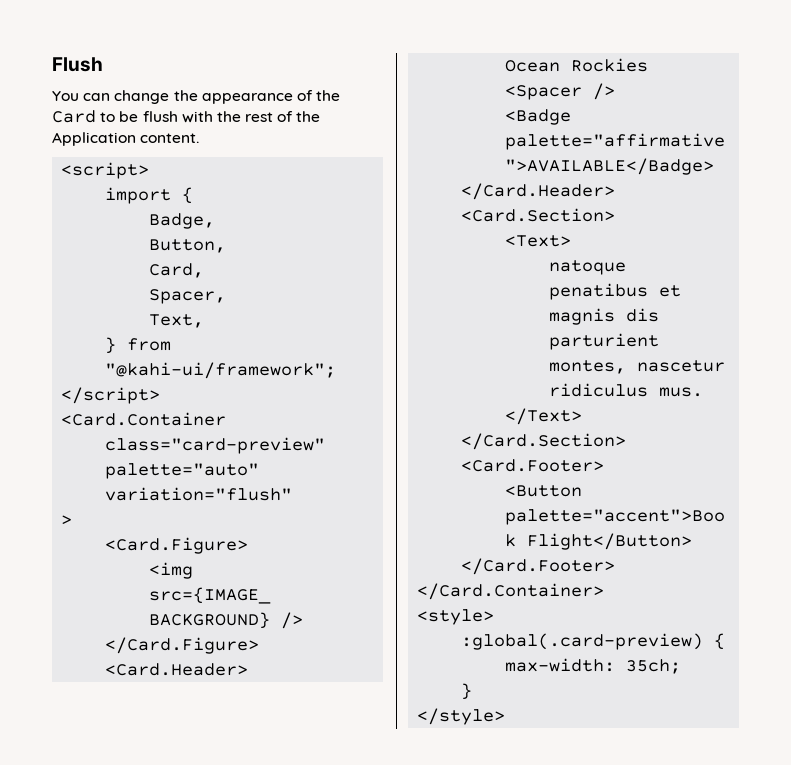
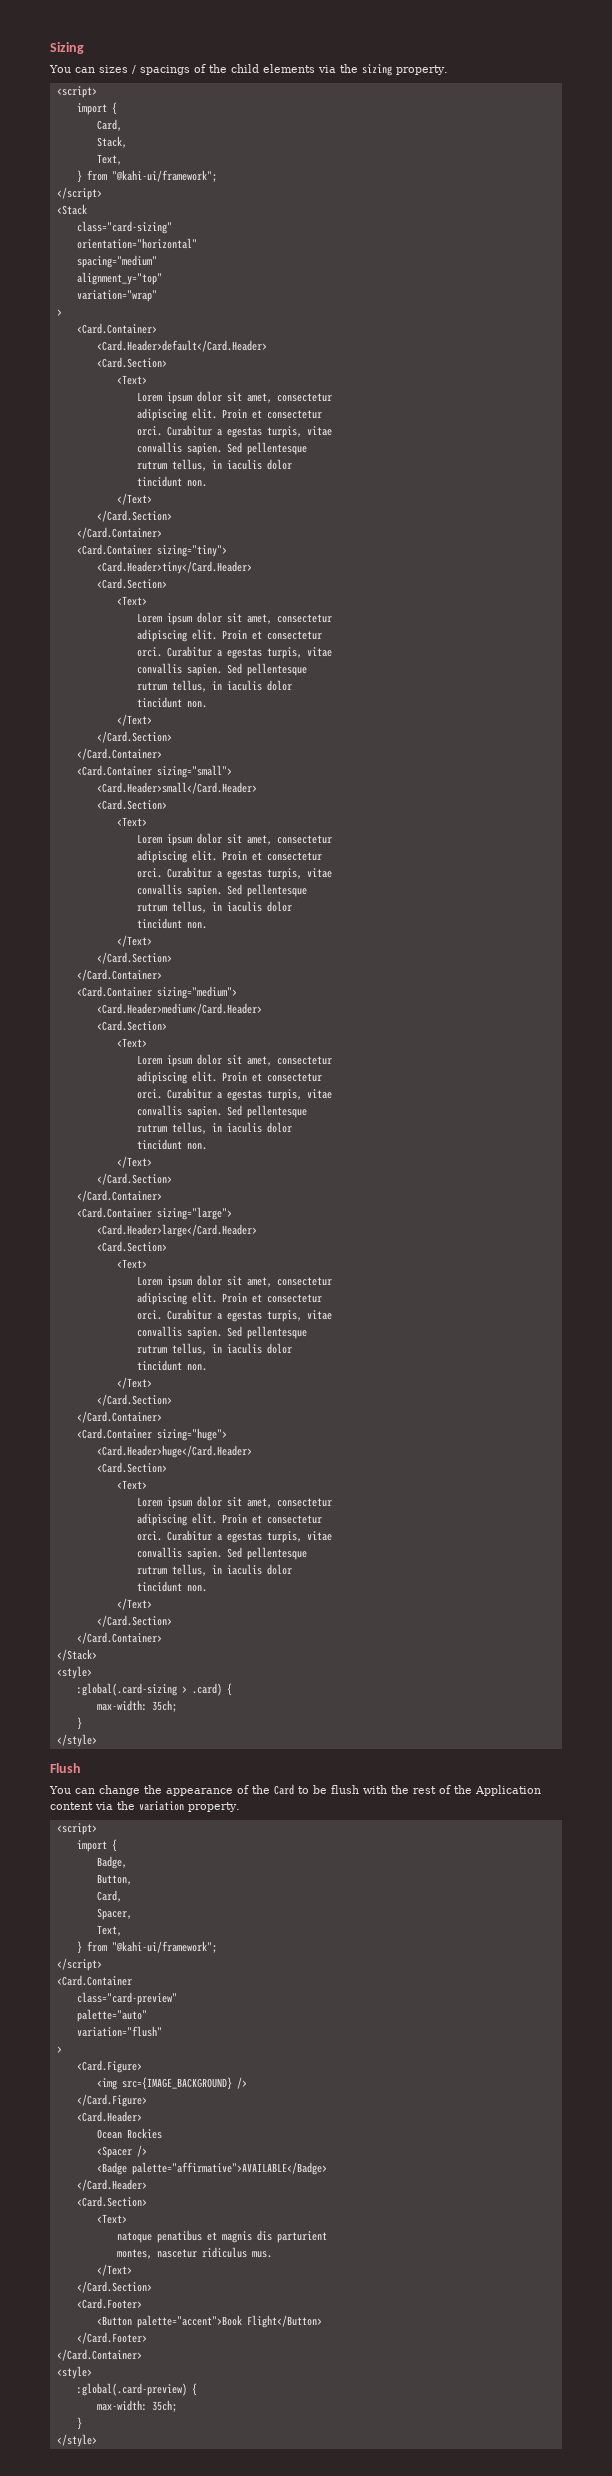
(52, 64) none -> [50,42,84,54] [49,64,448,76] [56,86,97,98] [76,102,117,115] [96,119,122,131] [96,136,127,148] [96,154,122,165] [76,170,217,183] [56,187,102,200] [56,204,87,215] [76,221,172,234] [76,238,197,249] [76,255,157,268] [76,272,162,285] [76,290,157,302] [56,309,62,316] [76,323,157,334] [96,340,267,352] [96,357,167,368] [116,375,147,385] [136,391,332,404] [136,408,322,421] [136,425,332,438] [136,442,307,455] [136,459,292,471] [136,476,207,487] [116,493,152,505] [96,510,172,522] [76,527,162,539] [76,544,227,557] [96,561,252,574] [96,578,167,589] [116,596,147,606] [136,612,332,625] [136,629,322,642] [136,646,332,659] [136,663,307,676] [136,680,292,692] [136,697,207,708] [116,714,152,726] [96,731,172,743] [76,748,162,760] [76,765,232,778] [96,782,257,794] [96,799,167,810] [116,817,147,827] [136,833,332,846] [136,850,322,863] [136,867,332,880] [136,884,307,897] [136,901,292,913] [136,918,207,929] [116,935,152,947] [96,952,172,964] [76,969,162,981] [76,986,237,999] [96,1003,262,1015] [96,1020,167,1031] [116,1038,147,1048] [136,1054,332,1067] [136,1071,322,1084] [136,1088,332,1101] [136,1105,307,1118] [136,1122,292,1134] [136,1139,207,1150] [116,1156,152,1168] [96,1173,172,1185] [76,1190,162,1202] [76,1207,232,1220] [96,1224,257,1237] [96,1241,167,1252] [116,1259,147,1269] [136,1275,332,1288] [136,1292,322,1305] [136,1309,332,1322] [136,1326,307,1339] [136,1343,292,1355] [136,1360,207,1371] [116,1377,152,1389] [96,1394,172,1406] [76,1411,162,1423] [76,1428,227,1441] [96,1445,252,1458] [96,1462,167,1473] [116,1480,147,1490] [136,1496,332,1509] [136,1513,322,1526] [136,1530,332,1543] [136,1547,307,1560] [136,1564,292,1576] [136,1581,207,1592] [116,1598,152,1610] [96,1615,172,1627] [76,1632,162,1644] [56,1649,97,1661] [56,1666,92,1679] [76,1683,232,1696] [96,1700,177,1712] [76,1717,82,1730] [56,1734,97,1747] Sizing // You can sizes / spacings of the child elements via the sizing property. // <script> // import { // Card, // Stack, // Text, // } from "@kahi-ui/framework"; // </script> // <Stack // class="card-sizing" // orientation="horizontal" // spacing="medium" // alignment_y="top" // variation="wrap" // > // <Card.Container> // <Card.Header>default</Card.Header> // <Card.Section> // <Text> // Lorem ipsum dolor sit amet, consectetur // adipiscing elit. Proin et consectetur // orci. Curabitur a egestas turpis, vitae // convallis sapien. Sed pellentesque // rutrum tellus, in iaculis dolor // tincidunt non. // </Text> // </Card.Section> // </Card.Container> // <Card.Container sizing="tiny"> // <Card.Header>tiny</Card.Header> // <Card.Section> // <Text> // Lorem ipsum dolor sit amet, consectetur // adipiscing elit. Proin et consectetur // orci. Curabitur a egestas turpis, vitae // convallis sapien. Sed pellentesque // rutrum tellus, in iaculis dolor // tincidunt non. // </Text> // </Card.Section> // </Card.Container> // <Card.Container sizing="small"> // <Card.Header>small</Card.Header> // <Card.Section> // <Text> // Lorem ipsum dolor sit amet, consectetur // adipiscing elit. Proin et consectetur // orci. Curabitur a egestas turpis, vitae // convallis sapien. Sed pellentesque // rutrum tellus, in iaculis dolor // tincidunt non. // </Text> // </Card.Section> // </Card.Container> // <Card.Container sizing="medium"> // <Card.Header>medium</Card.Header> // <Card.Section> // <Text> // Lorem ipsum dolor sit amet, consectetur // adipiscing elit. Proin et consectetur // orci. Curabitur a egestas turpis, vitae // convallis sapien. Sed pellentesque // rutrum tellus, in iaculis dolor // tincidunt non. // </Text> // </Card.Section> // </Card.Container> // <Card.Container sizing="large"> // <Card.Header>large</Card.Header> // <Card.Section> // <Text> // Lorem ipsum dolor sit amet, consectetur // adipiscing elit. Proin et consectetur // orci. Curabitur a egestas turpis, vitae // convallis sapien. Sed pellentesque // rutrum tellus, in iaculis dolor // tincidunt non. // </Text> // </Card.Section> // </Card.Container> // <Card.Container sizing="huge"> // <Card.Header>huge</Card.Header> // <Card.Section> // <Text> // Lorem ipsum dolor sit amet, consectetur // adipiscing elit. Proin et consectetur // orci. Curabitur a egestas turpis, vitae // convallis sapien. Sed pellentesque // rutrum tellus, in iaculis dolor // tincidunt non. // </Text> // </Card.Section> // </Card.Container> // </Stack> // <style> // :global(.card-sizing > .card) { // max-width: 35ch; // } // </style> //
[140,133,200,143] content. -> [50,1801,240,1812] content via the variation property.

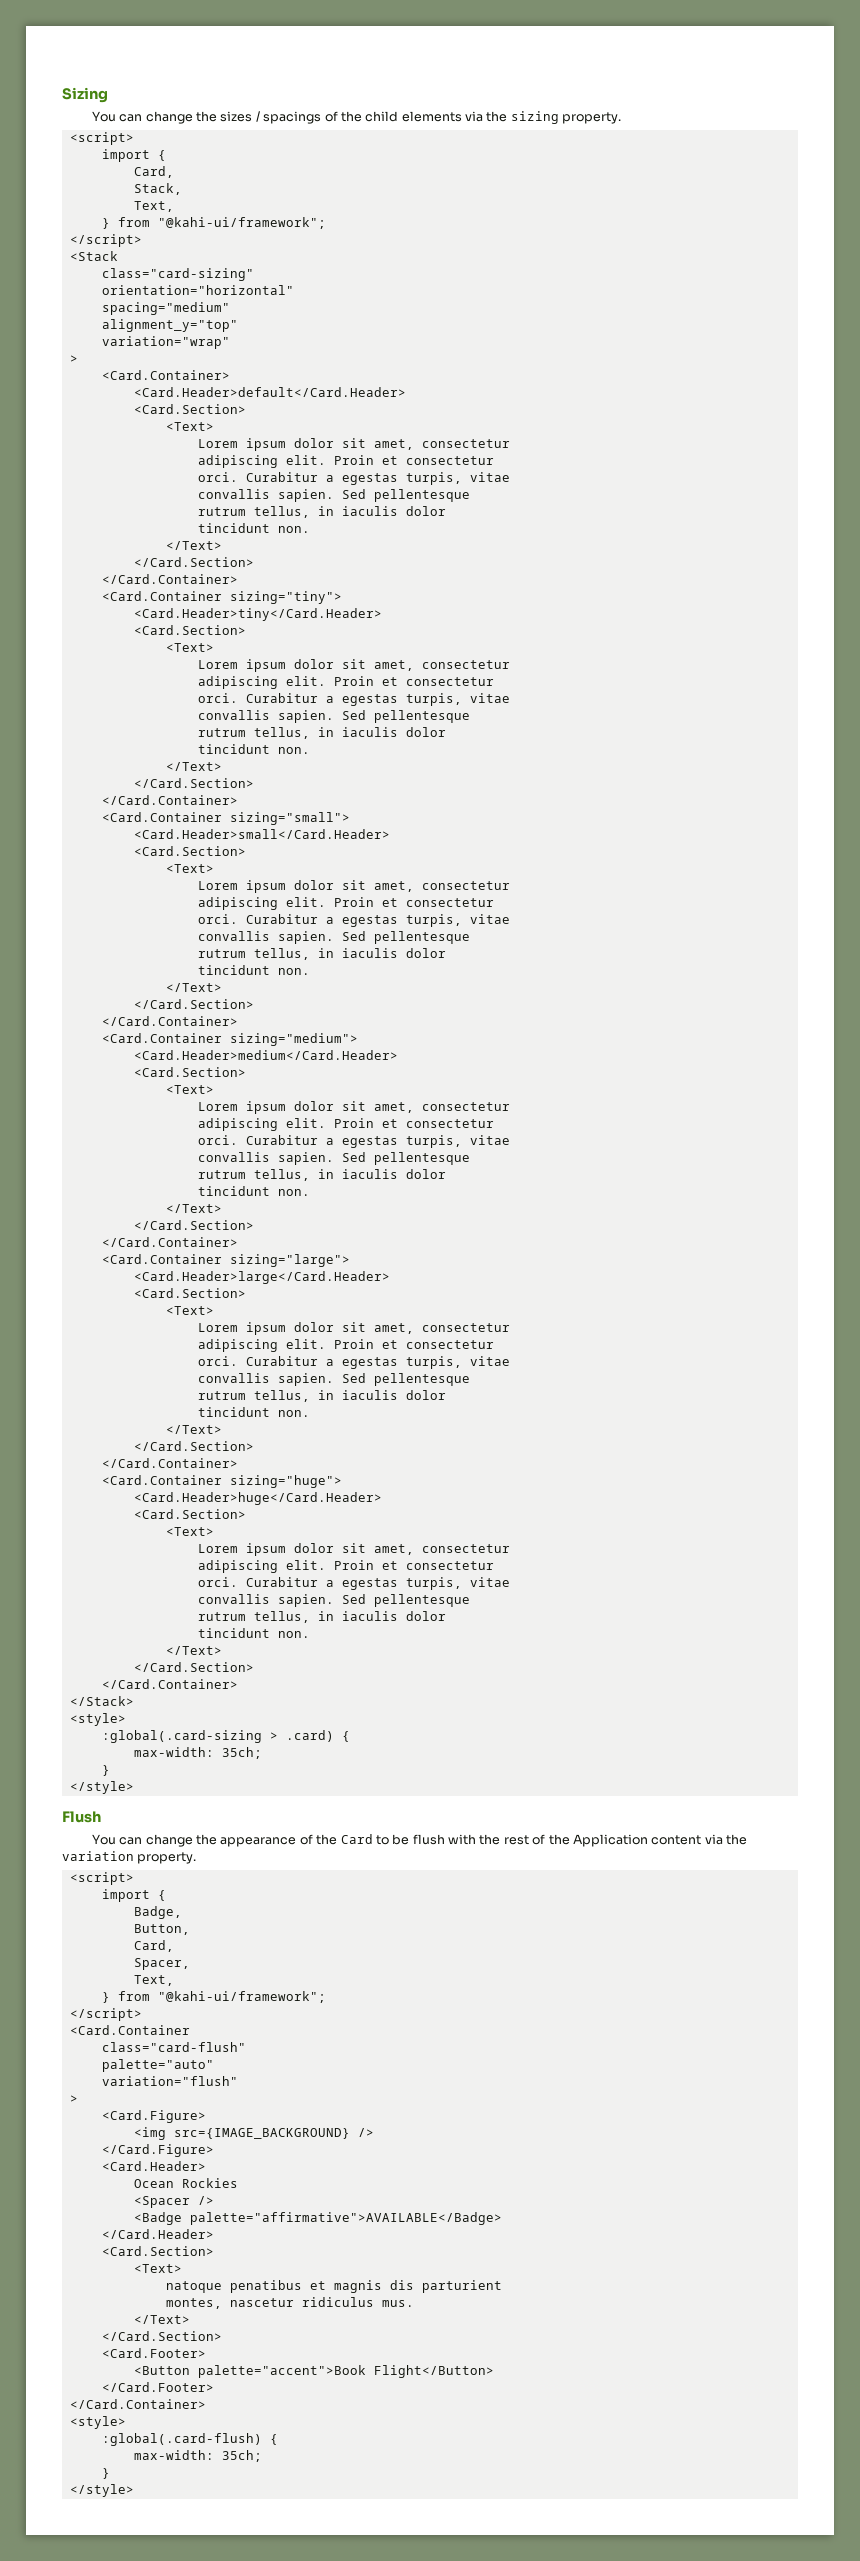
(95, 70) none -> [145,111,218,124] change the
[76,1992,177,2005] class="card-preview" -> [101,2042,246,2052] class="card-flush"
[76,2383,187,2396] :global(.card-preview) -> [101,2433,262,2446] :global(.card-flush)

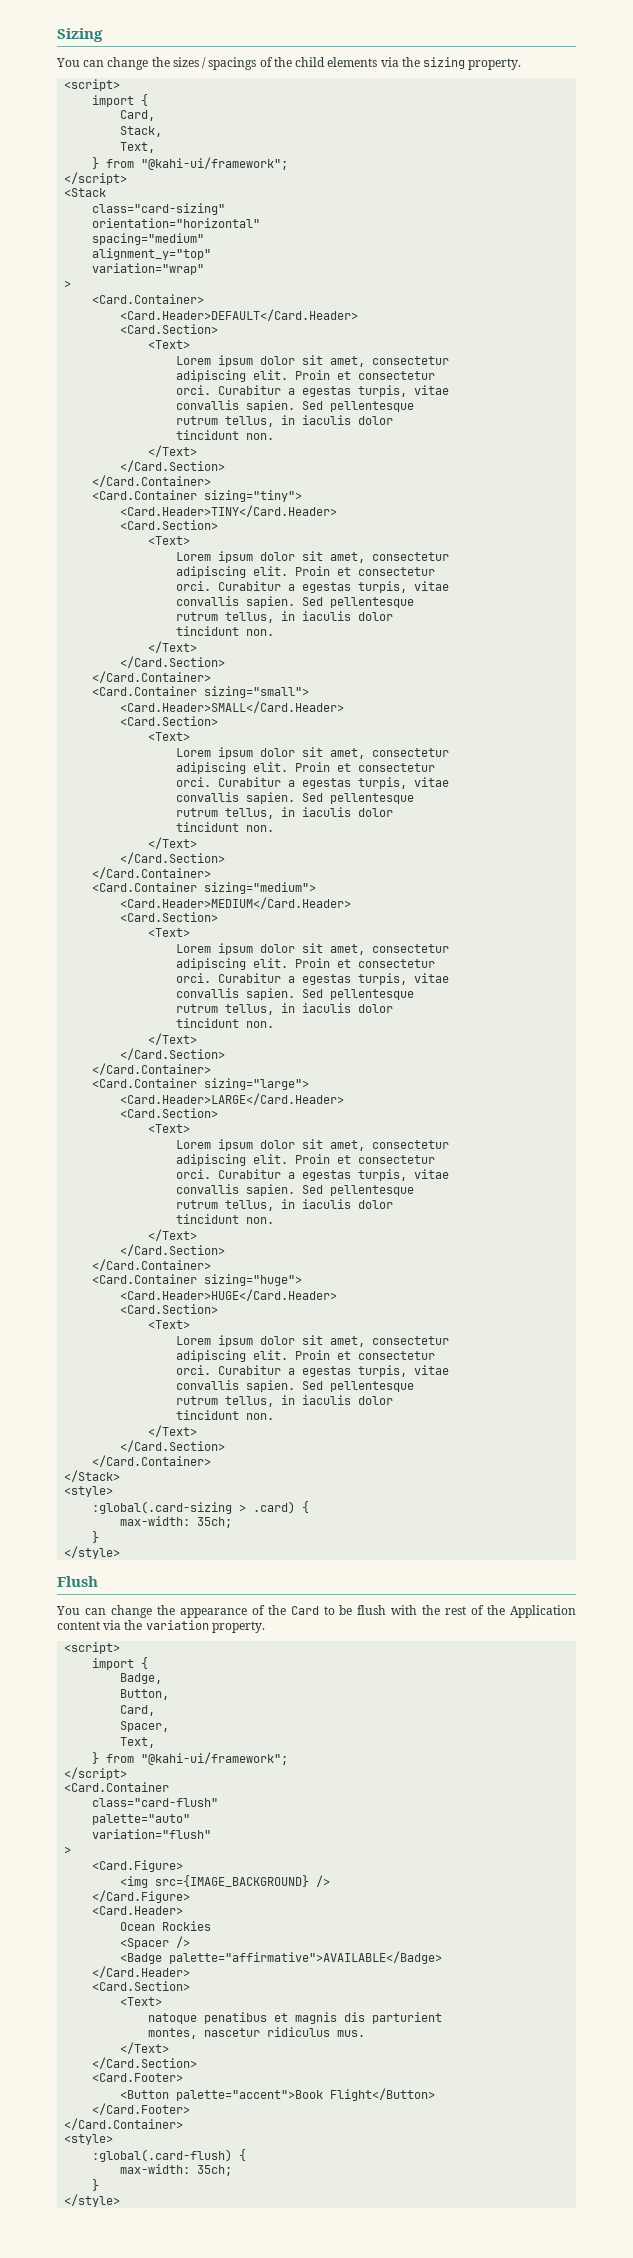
[133,387,406,397] <Card.Header>default</Card.Header> -> [120,309,359,321] <Card.Header>DEFAULT</Card.Header>
[133,608,382,621] <Card.Header>tiny</Card.Header> -> [120,505,338,517] <Card.Header>TINY</Card.Header>
[133,829,390,839] <Card.Header>small</Card.Header> -> [120,701,345,713] <Card.Header>SMALL</Card.Header>
[133,1050,398,1060] <Card.Header>medium</Card.Header> -> [120,897,352,909] <Card.Header>MEDIUM</Card.Header>
[133,1271,390,1284] <Card.Header>large</Card.Header> -> [120,1093,345,1105] <Card.Header>LARGE</Card.Header>
[133,1492,382,1505] <Card.Header>huge</Card.Header> -> [120,1289,338,1301] <Card.Header>HUGE</Card.Header>

